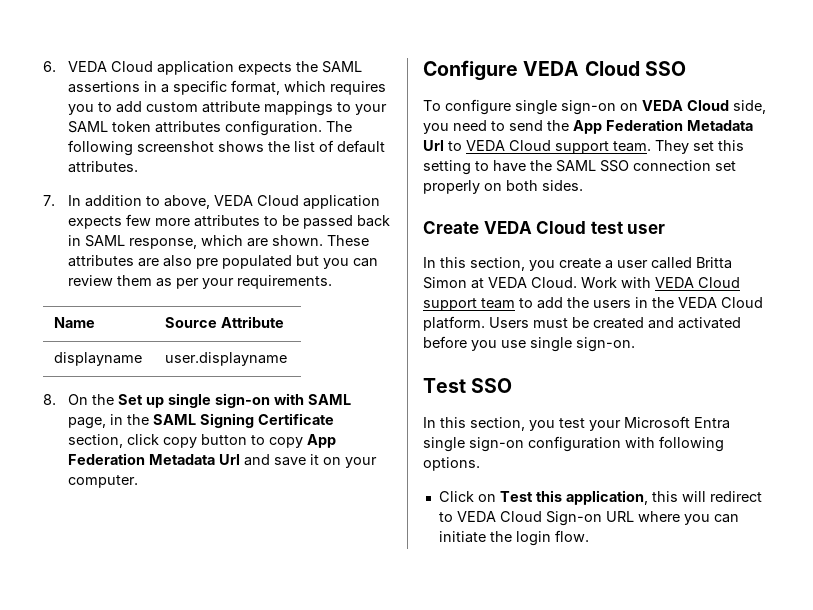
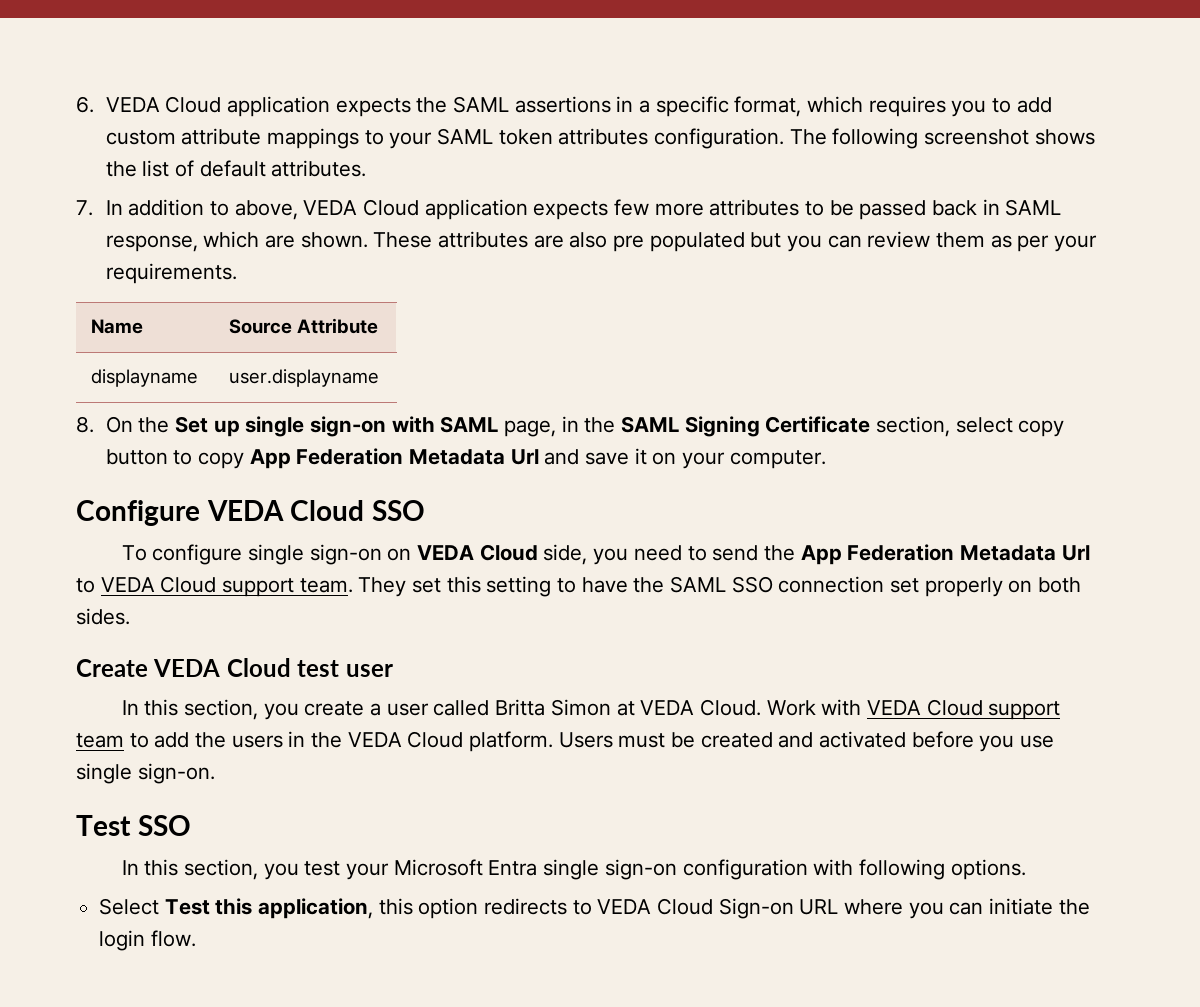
[126,434,159,445] click -> [955,417,1013,433] select
[438,491,496,502] Click on -> [99,898,160,915] Select
[681,491,762,502] will redirect -> [418,898,568,919] option redirects

